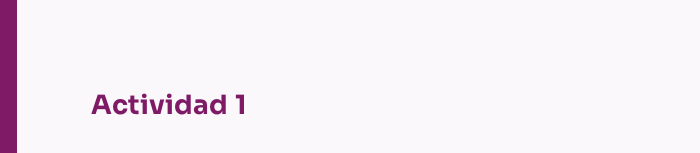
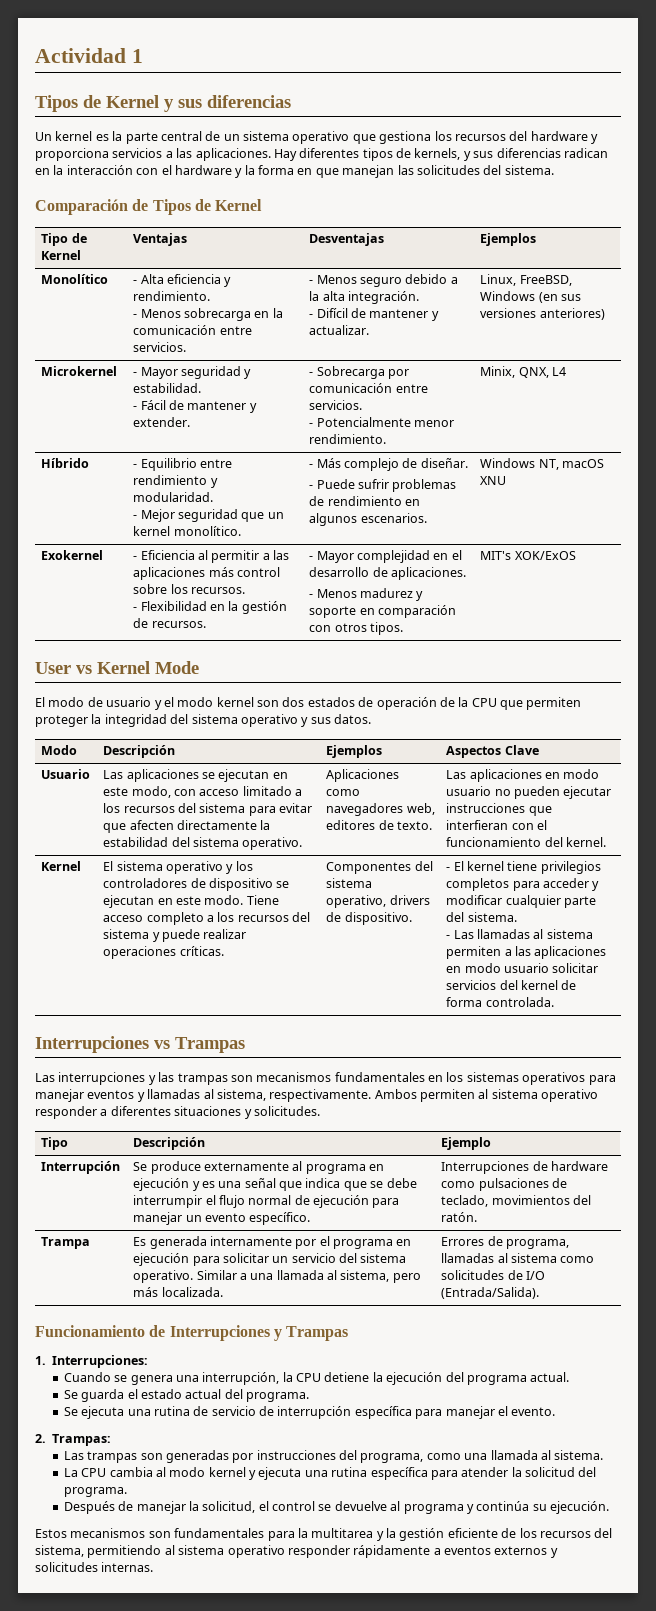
(247, 104) none -> [35,95,291,112] [35,131,598,144] [35,148,608,161] [35,165,554,178] [35,199,263,215] [41,233,87,246] [41,250,82,260] [133,233,188,246] [309,233,385,246] [480,233,537,246] [41,274,109,284] [133,274,232,287] [133,291,211,301] [133,308,283,321] [133,325,252,335] [133,342,187,352] [309,274,458,287] [309,291,419,304] [309,308,439,321] [309,325,370,335] [480,274,572,286] [480,291,581,303] [480,308,605,320] [41,366,118,376] [133,366,252,379] [133,383,202,393] [133,400,257,413] [133,417,191,427] [309,366,409,379] [309,383,428,393] [309,400,363,410] [309,417,454,427] [309,434,387,444] [480,366,566,378] [41,458,90,468] [133,458,232,471] [133,475,218,488] [133,492,214,502] [133,509,284,522] [133,526,241,536] [309,458,468,471] [309,479,457,492] [309,496,420,506] [309,513,427,526] [480,458,604,470] [480,476,507,485] [41,550,104,560] [133,550,290,563] [133,567,280,580] [133,584,245,594] [133,601,287,614] [133,618,206,628] [309,550,462,563] [309,567,466,580] [309,588,424,601] [309,605,456,618] [309,622,403,635] [480,551,576,560] [35,661,199,674] [35,697,582,710] [35,714,371,727] [41,745,78,755] [103,745,176,758] [326,745,383,758] [446,745,539,758] [41,769,91,779] [103,769,288,782] [103,786,303,798] [103,803,313,816] [103,820,271,833] [103,837,303,850] [326,769,400,782] [326,789,361,796] [326,803,435,816] [326,820,432,830] [446,769,600,782] [446,786,612,799] [446,803,552,816] [446,820,547,830] [446,837,606,847] [41,861,82,871] [103,861,253,874] [103,878,290,891] [103,895,279,908] [103,912,311,925] [103,929,247,942] [103,946,224,959] [326,861,433,874] [326,878,373,888] [326,895,430,908] [326,912,412,925] [446,861,601,874] [446,878,600,891] [446,895,596,908] [446,912,517,922] [446,929,593,939] [446,946,607,959] [446,963,599,973] [446,980,577,990] [446,997,554,1007] [35,1036,245,1053] [35,1072,616,1085] [35,1089,599,1102] [35,1106,320,1119] [41,1137,69,1150] [133,1137,206,1150] [441,1137,492,1150] [41,1161,121,1174] [133,1161,385,1174] [133,1178,417,1191] [133,1195,400,1208] [133,1212,311,1225] [441,1161,608,1174] [441,1178,567,1191] [441,1195,591,1207] [441,1212,478,1222] [41,1237,91,1249] [133,1236,412,1249] [133,1253,407,1266] [133,1270,421,1283] [133,1287,223,1297] [441,1236,569,1249] [441,1253,595,1263] [441,1270,545,1280] [441,1287,540,1299] [35,1325,349,1341] [35,1355,149,1368] [63,1372,570,1385] [63,1389,310,1402] [63,1406,556,1419] [35,1434,112,1446] [63,1450,604,1463] [63,1467,597,1480] [63,1487,127,1497] [63,1501,610,1514] [35,1528,613,1541] [35,1545,558,1558] [35,1562,154,1572] // Tipos de Kernel y sus diferencias // Un kernel es la parte central de un sistema operativo que gestiona los recursos del hardware y proporciona servicios a las aplicaciones. Hay diferentes tipos de kernels, y sus diferencias radican en la interacción con el hardware y la forma en que manejan las solicitudes del sistema. // Comparación de Tipos de Kernel // Tipo de Kernel | Ventajas | Desventajas | Ejemplos // Monolítico | - Alta eficiencia y rendimiento. // - Menos sobrecarga en la comunicación entre servicios. | - Menos seguro debido a la alta integración. // - Difícil de mantener y actualizar. | Linux, FreeBSD, Windows (en sus versiones anteriores) // Microkernel | - Mayor seguridad y estabilidad. // - Fácil de mantener y extender. | - Sobrecarga por comunicación entre servicios. // - Potencialmente menor rendimiento. | Minix, QNX, L4 // Híbrido | - Equilibrio entre rendimiento y modularidad. // - Mejor seguridad que un kernel monolítico. | - Más complejo de diseñar. // - Puede sufrir problemas de rendimiento en algunos escenarios. | Windows NT, macOS XNU // Exokernel | - Eficiencia al permitir a las aplicaciones más control sobre los recursos. // - Flexibilidad en la gestión de recursos. | - Mayor complejidad en el desarrollo de aplicaciones. // - Menos madurez y soporte en comparación con otros tipos. | MIT's XOK/ExOS // User vs Kernel Mode // El modo de usuario y el modo kernel son dos estados de operación de la CPU que permiten proteger la integridad del sistema operativo y sus datos. // Modo | Descripción | Ejemplos | Aspectos Clave // Usuario | Las aplicaciones se ejecutan en este modo, con acceso limitado a los recursos del sistema para evitar que afecten directamente la estabilidad del sistema operativo. | Aplicaciones como navegadores web, editores de texto. | Las aplicaciones en modo usuario no pueden ejecutar instrucciones que interfieran con el funcionamiento del kernel. // Kernel | El sistema operativo y los controladores de dispositivo se ejecutan en este modo. Tiene acceso completo a los recursos del sistema y puede realizar operaciones críticas. | Componentes del sistema operativo, drivers de dispositivo. | - El kernel tiene privilegios completos para acceder y modificar cualquier parte del sistema. // - Las llamadas al sistema permiten a las aplicaciones en modo usuario solicitar servicios del kernel de forma controlada. // Interrupciones vs Trampas // Las interrupciones y las trampas son mecanismos fundamentales en los sistemas operativos para manejar eventos y llamadas al sistema, respectivamente. Ambos permiten al sistema operativo responder a diferentes situaciones y solicitudes. // Tipo | Descripción | Ejemplo // Interrupción | Se produce externamente al programa en ejecución y es una señal que indica que se debe interrumpir el flujo normal de ejecución para manejar un evento específico. | Interrupciones de hardware como pulsaciones de teclado, movimientos del ratón. // Trampa | Es generada internamente por el programa en ejecución para solicitar un servicio del sistema operativo. Similar a una llamada al sistema, pero más localizada. | Errores de programa, llamadas al sistema como solicitudes de I/O (Entrada/Salida). // Funcionamiento de Interrupciones y Trampas // 1. Interrupciones: // Cuando se genera una interrupción, la CPU detiene la ejecución del programa actual. // Se guarda el estado actual del programa. // Se ejecuta una rutina de servicio de interrupción específica para manejar el evento. // 2. Trampas: // Las trampas son generadas por instrucciones del programa, como una llamada al sistema. // La CPU cambia al modo kernel y ejecuta una rutina específica para atender la solicitud del programa. // Después de manejar la solicitud, el control se devuelve al programa y continúa su ejecución. // Estos mecanismos son fundamentales para la multitarea y la gestión eficiente de los recursos del sistema, permitiendo al sistema operativo responder rápidamente a eventos externos y solicitudes internas.

